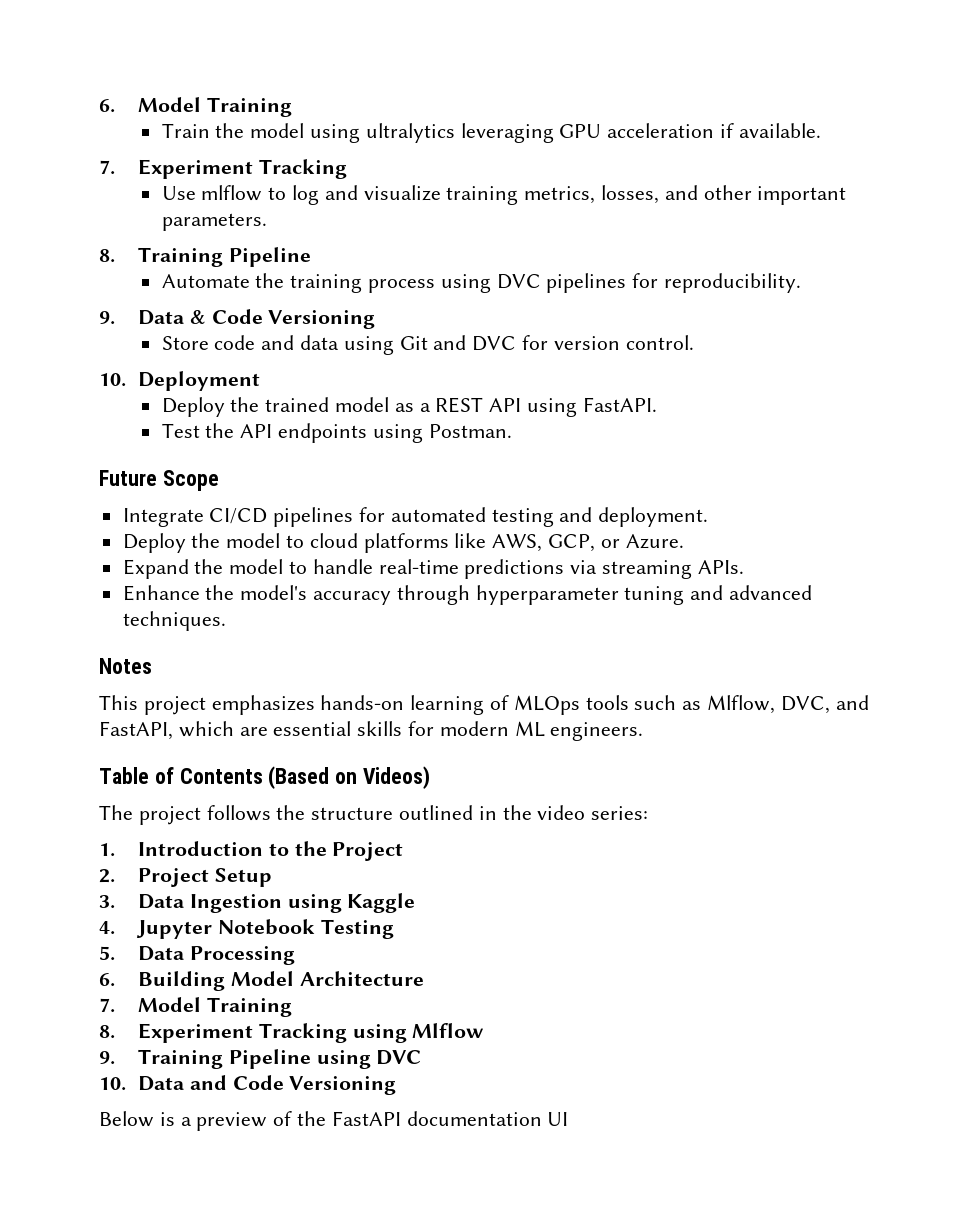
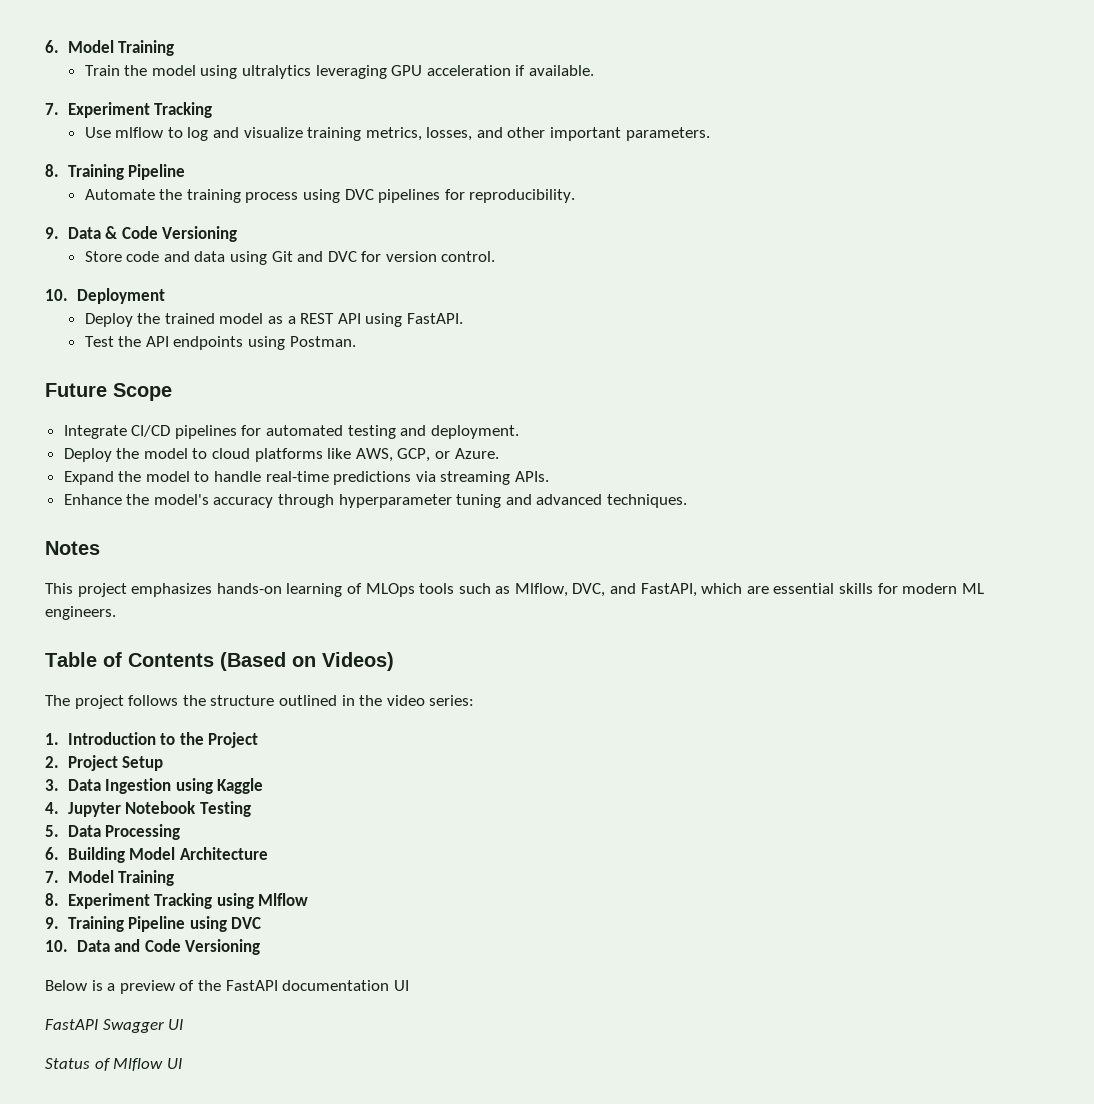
(569, 1119) none -> [45,1019,184,1033] [45,1058,182,1071] // FastAPI Swagger UI // Status of Mlflow UI

